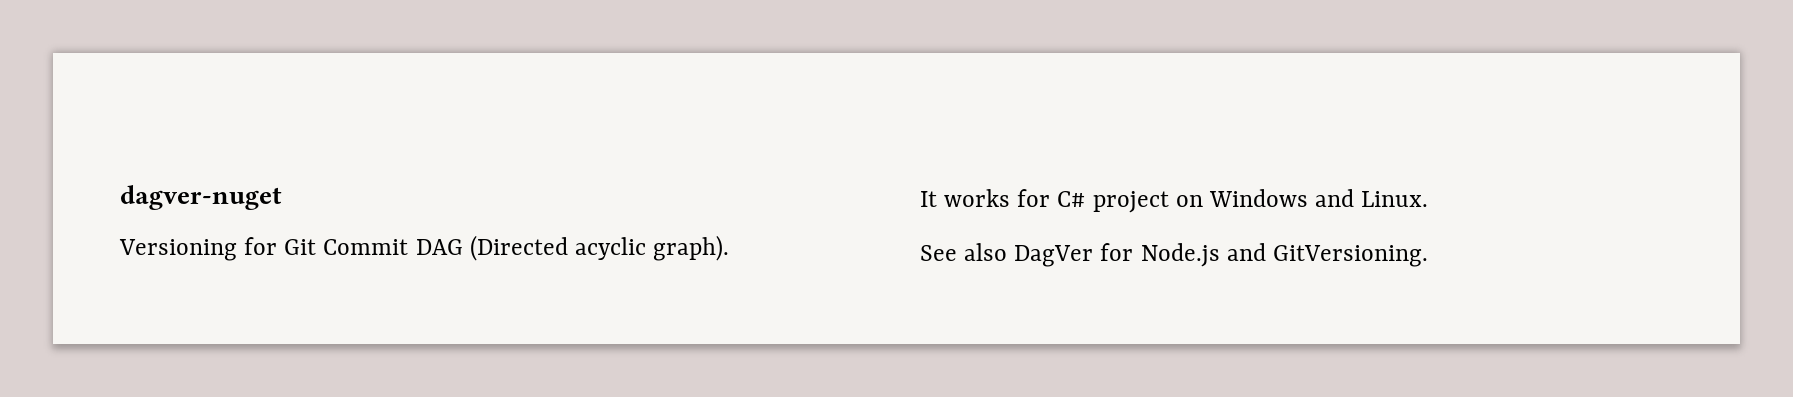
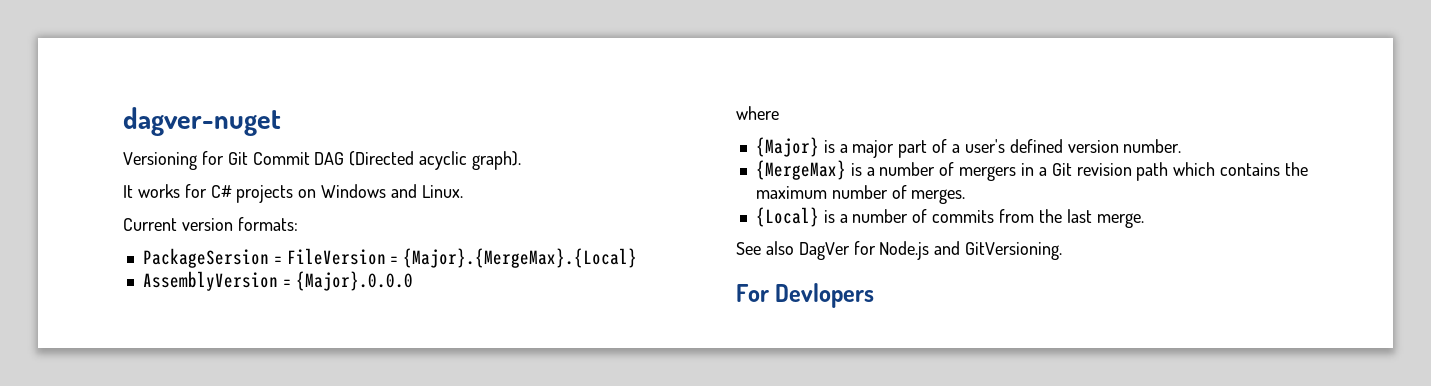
[1092,191,1169,213] project -> [236,185,294,203] projects
(1429, 199) none -> [123,217,298,231] [142,248,638,268] [142,271,413,291] [736,106,779,120] [755,137,1182,158] [755,160,1308,181] [755,185,966,204] [755,207,1144,228] // Current version formats: // PackageSersion = FileVersion = {Major}.{MergeMax}.{Local} // AssemblyVersion = {Major}.0.0.0 // where // {Major} is a major part of a user's defined version number. // {MergeMax} is a number of mergers in a Git revision path which contains the maximum number of merges. // {Local} is a number of commits from the last merge.
(1428, 256) none -> [736,283,875,308] // For Devlopers

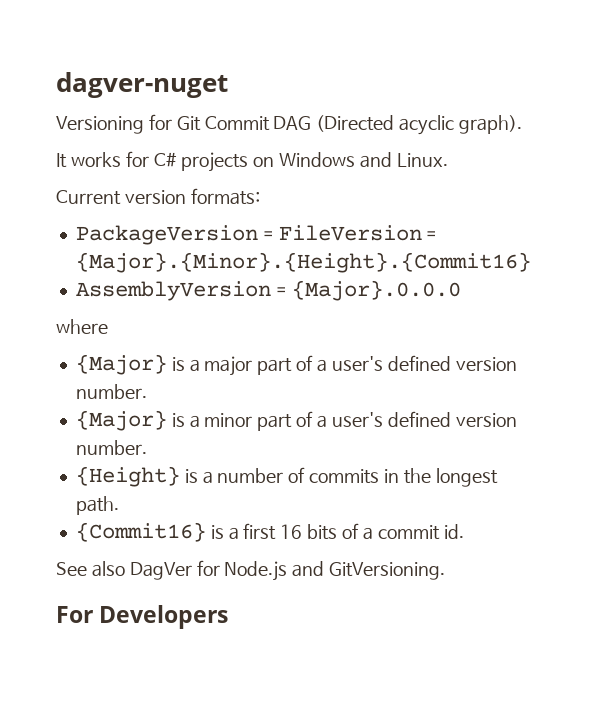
[142,248,269,268] PackageSersion -> [75,225,258,245] PackageVersion
[403,248,638,268] {Major}.{MergeMax}.{Local} -> [75,252,531,273] {Major}.{Minor}.{Height}.{Commit16}
[755,160,1308,181] [755,185,966,204] [755,207,819,227] {MergeMax} is a number of mergers in a Git revision path which contains the maximum number of merges. // {Local} -> [75,410,517,431] [75,440,147,455] [75,466,180,487] {Major} is a minor part of a user's defined version number. // {Height}
[998,209,1144,228] from the last merge. -> [383,468,498,487] [75,496,119,515] [75,522,464,542] in the longest path. // {Commit16} is a first 16 bits of a commit id.
[775,283,875,308] Devlopers -> [99,605,229,629] Developers

